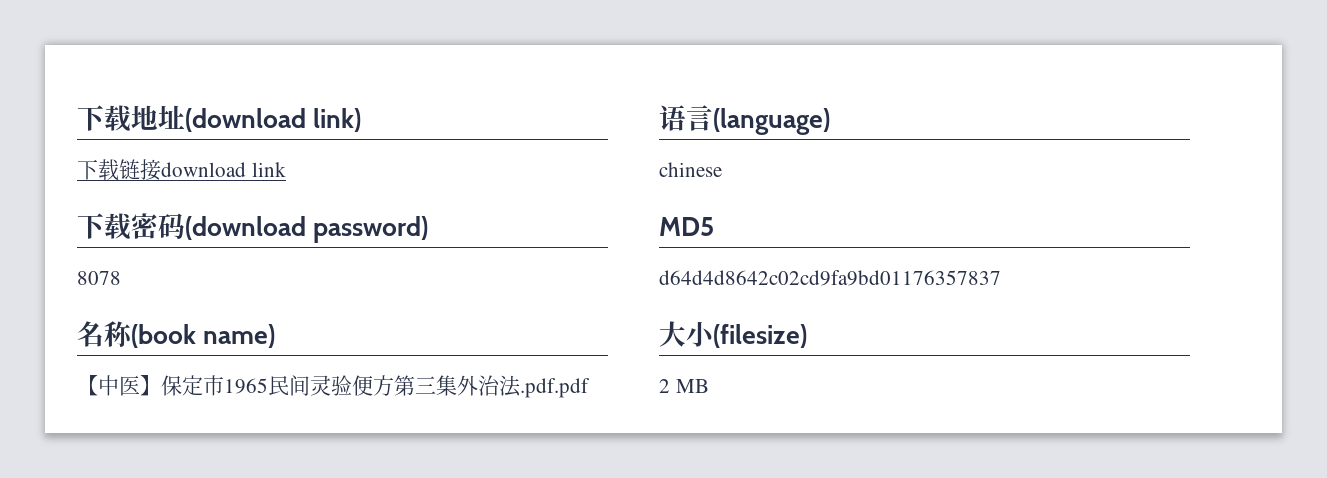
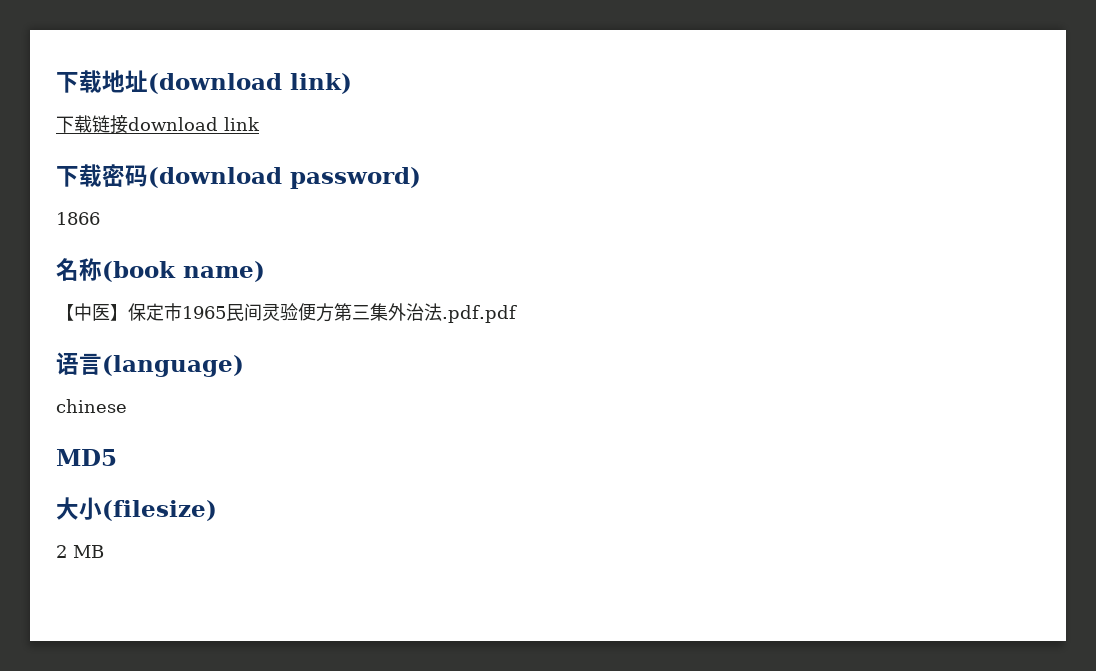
[77,271,121,285] 8078 -> [56,212,100,225] 1866
[659,270,1001,286] // d64d4d8642c02cd9fa9bd01176357837 -> (117, 457) none

